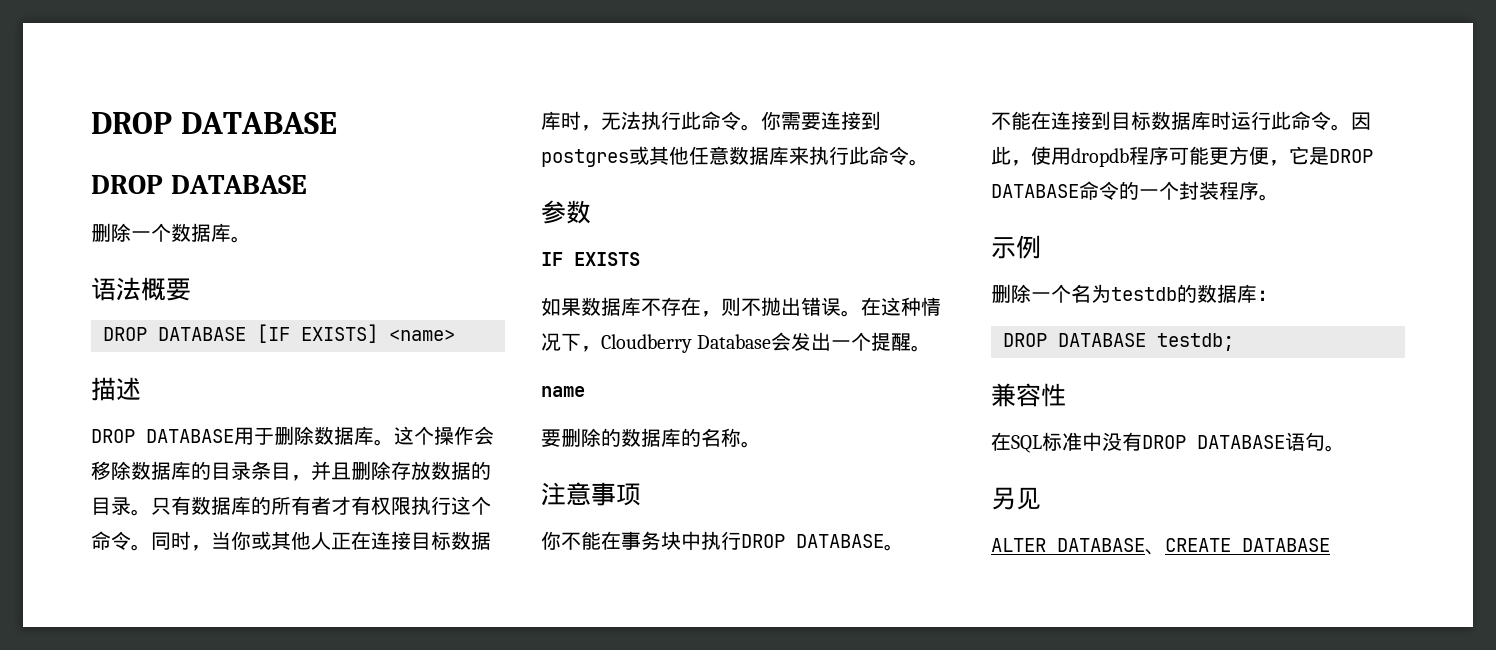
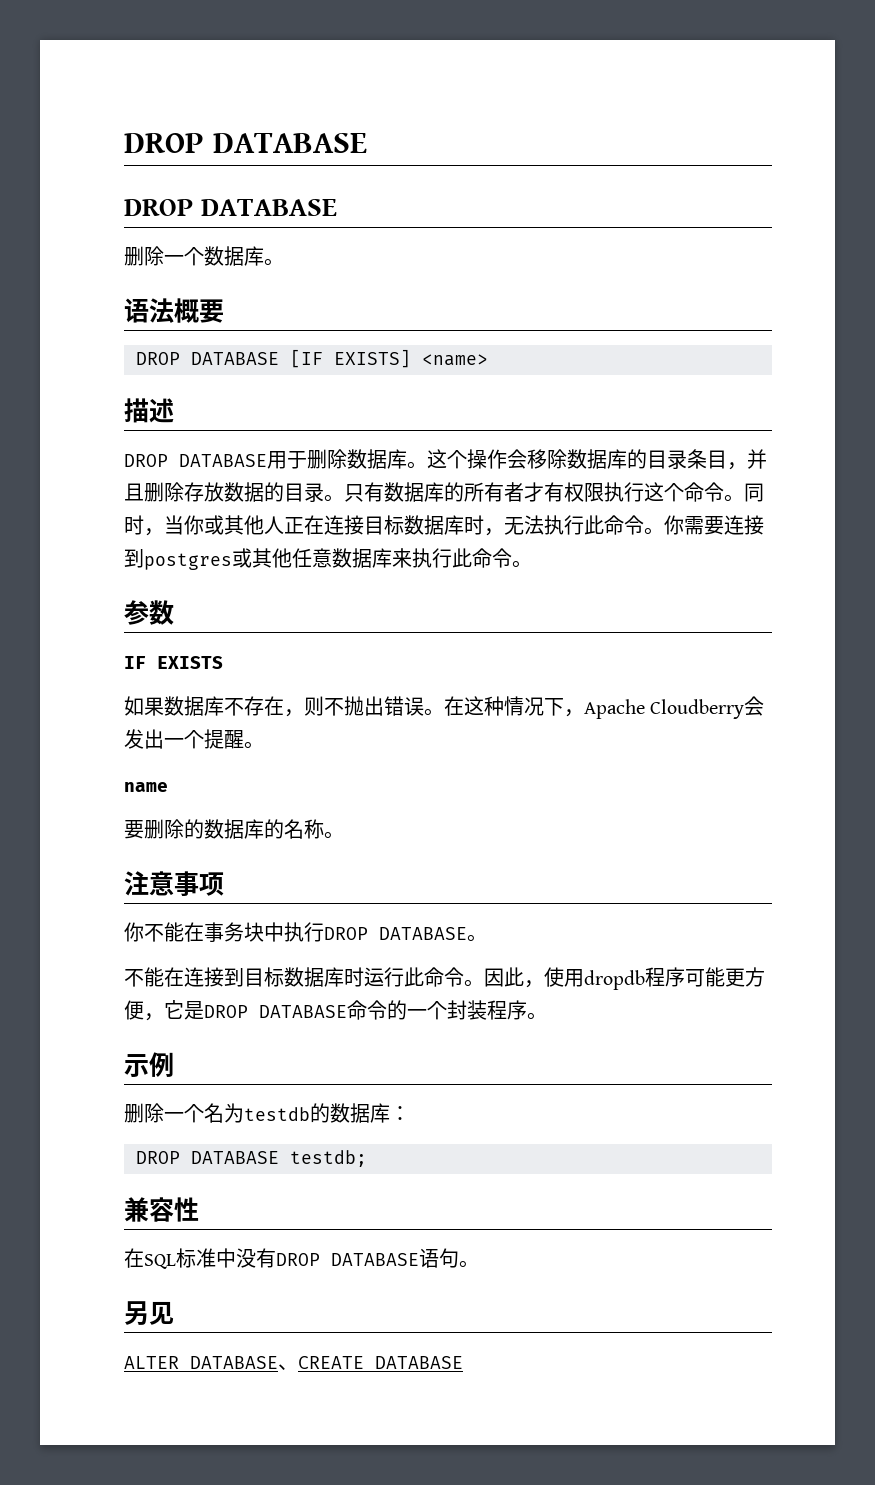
[601,334,772,353] Cloudberry Database -> [584,699,745,719] Apache Cloudberry

